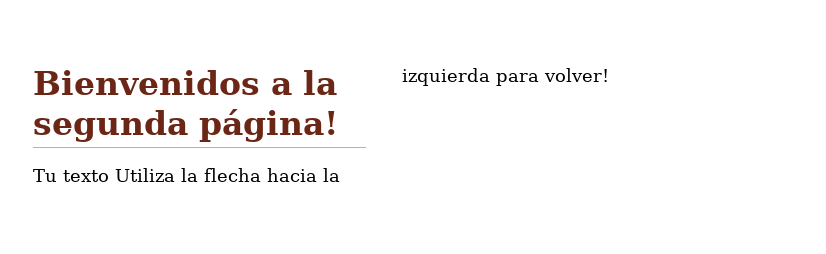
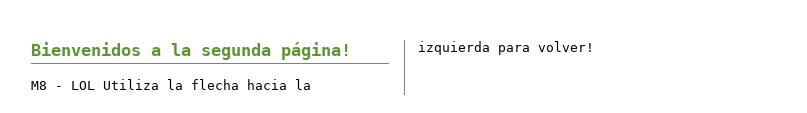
[33,169,109,182] Tu texto -> [31,81,95,90] M8 - LOL

